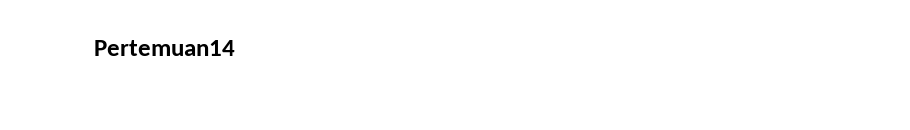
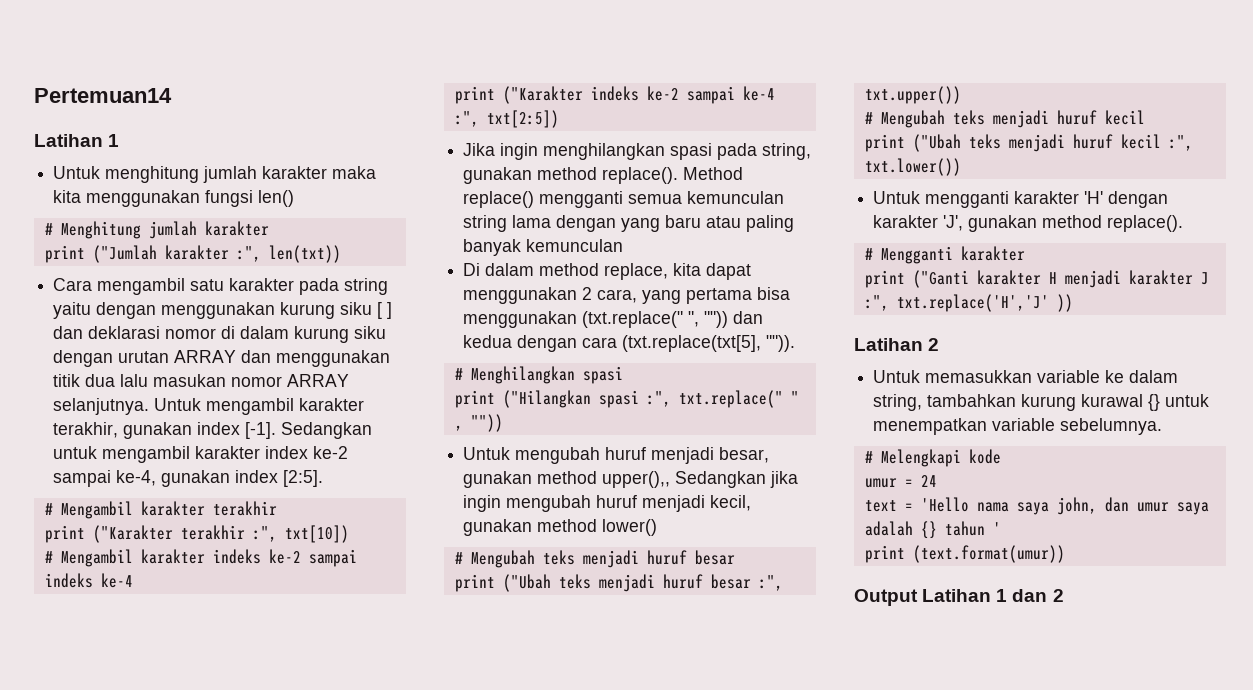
(235, 48) none -> [34,134,120,147] [53,166,377,183] [53,190,295,207] [44,221,269,239] [44,245,341,263] [53,278,389,295] [53,302,393,319] [53,326,387,343] [53,350,391,367] [53,374,350,387] [53,398,365,415] [53,422,373,439] [53,446,349,463] [53,470,324,487] [44,501,277,519] [44,525,349,543] [44,549,357,567] [44,573,133,588] [454,86,775,104] [454,110,559,128] [463,143,812,160] [463,167,744,184] [463,191,785,208] [463,215,795,232] [463,239,624,256] [463,263,752,280] [463,287,791,304] [463,311,764,328] [463,335,796,352] [454,366,623,384] [454,390,799,408] [454,414,503,432] [463,447,770,464] [463,471,799,488] [463,495,752,512] [463,519,658,536] [454,550,735,568] [454,574,783,592] [864,86,961,104] [864,110,1145,128] [864,134,1193,152] [864,158,961,176] [873,191,1169,208] [873,215,1184,232] [864,246,1025,264] [864,270,1209,288] [864,294,1073,312] [854,338,940,351] [873,370,1179,383] [873,394,1210,411] [873,418,1163,435] [864,449,1001,467] [864,475,937,488] [864,497,1209,515] [864,521,1001,539] [864,545,1065,563] [854,589,1064,606] // Latihan 1 // Untuk menghitung jumlah karakter maka kita menggunakan fungsi len() // # Menghitung jumlah karakter // print ("Jumlah karakter :", len(txt)) // Cara mengambil satu karakter pada string yaitu dengan menggunakan kurung siku [ ] dan deklarasi nomor di dalam kurung siku dengan urutan ARRAY dan menggunakan titik dua lalu masukan nomor ARRAY selanjutnya. Untuk mengambil karakter terakhir, gunakan index [-1]. Sedangkan untuk mengambil karakter index ke-2 sampai ke-4, gunakan index [2:5]. // # Mengambil karakter terakhir // print ("Karakter terakhir :", txt[10]) // # Mengambil karakter indeks ke-2 sampai indeks ke-4 // print ("Karakter indeks ke-2 sampai ke-4 :", txt[2:5]) // Jika ingin menghilangkan spasi pada string, gunakan method replace(). Method replace() mengganti semua kemunculan string lama dengan yang baru atau paling banyak kemunculan // Di dalam method replace, kita dapat menggunakan 2 cara, yang pertama bisa menggunakan (txt.replace(" ", "")) dan kedua dengan cara (txt.replace(txt[5], "")). // # Menghilangkan spasi // print ("Hilangkan spasi :", txt.replace(" " , "")) // Untuk mengubah huruf menjadi besar, gunakan method upper(),, Sedangkan jika ingin mengubah huruf menjadi kecil, gunakan method lower() // # Mengubah teks menjadi huruf besar // print ("Ubah teks menjadi huruf besar :", txt.upper()) // # Mengubah teks menjadi huruf kecil // print ("Ubah teks menjadi huruf kecil :", txt.lower()) // Untuk mengganti karakter 'H' dengan karakter 'J', gunakan method replace(). // # Mengganti karakter // print ("Ganti karakter H menjadi karakter J :", txt.replace('H','J' )) // Latihan 2 // Untuk memasukkan variable ke dalam string, tambahkan kurung kurawal {} untuk menempatkan variable sebelumnya. // # Melengkapi kode // umur = 24 // text = 'Hello nama saya john, dan umur saya adalah {} tahun ' // print (text.format(umur)) // Output Latihan 1 dan 2

